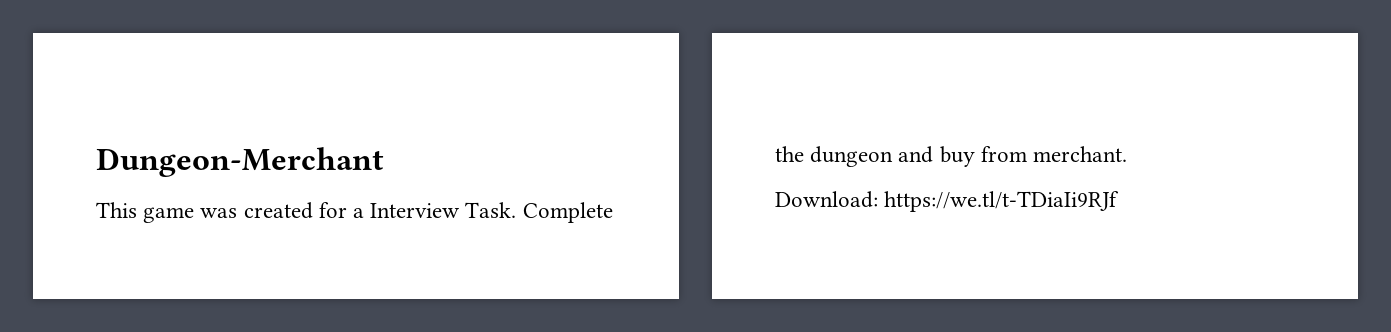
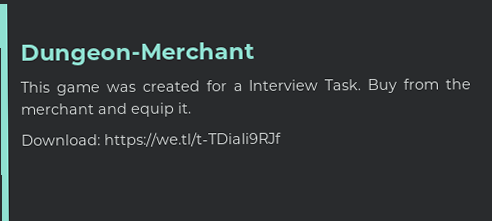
[522,202,613,223] [775,146,1128,167] Complete the dungeon and buy from merchant. -> [367,78,471,94] [20,102,192,117] Buy from the merchant and equip it.

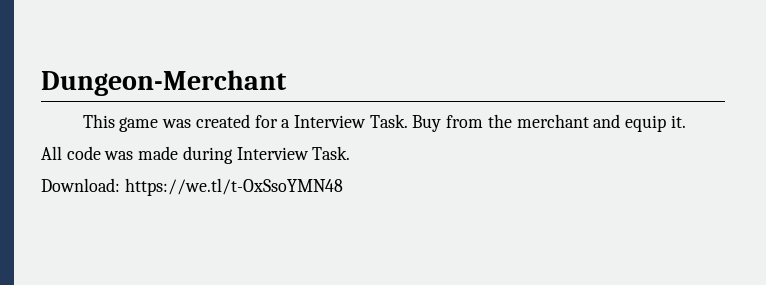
(192, 108) none -> [41,146,351,164] // All code was made during Interview Task.
[104,131,282,149] https://we.tl/t-TDiaIi9RJf -> [124,178,343,196] https://we.tl/t-OxSsoYMN48

